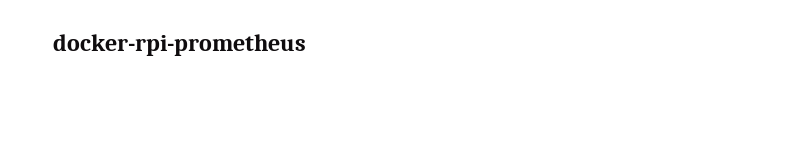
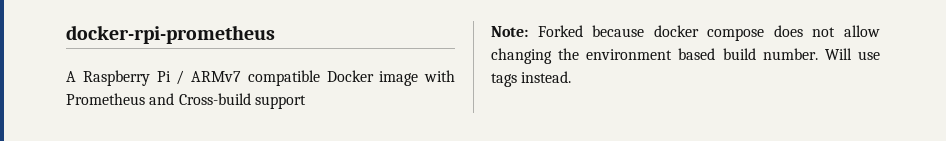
(306, 45) none -> [66,70,455,86] [66,93,306,109] [491,25,880,41] [491,48,880,64] [491,71,572,87] // A Raspberry Pi / ARMv7 compatible Docker image with Prometheus and Cross-build support // Note: Forked because docker compose does not allow changing the environment based build number. Will use tags instead.

